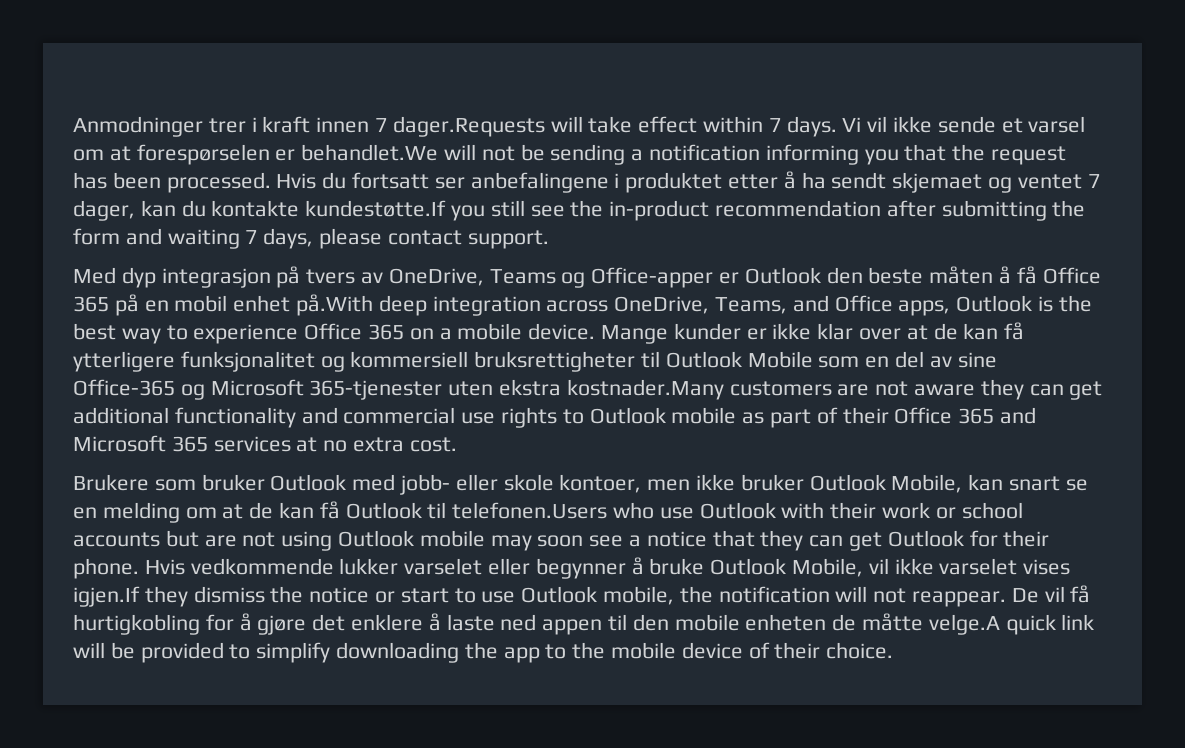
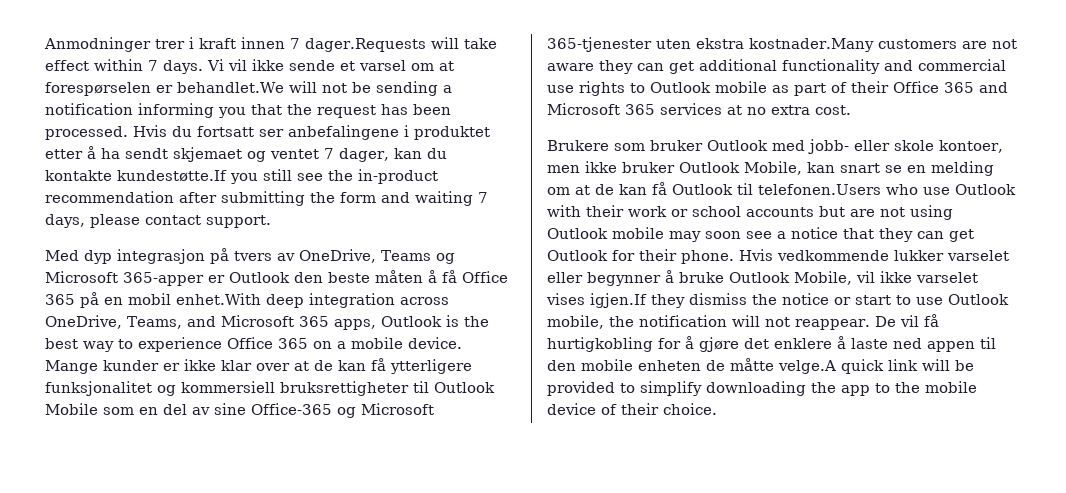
[591,267,714,288] Office-apper -> [45,271,204,286] Microsoft 365-apper
[233,294,374,316] enhet på.With -> [176,293,261,305] enhet.With
[834,295,893,312] Office -> [220,315,329,327] Microsoft 365

